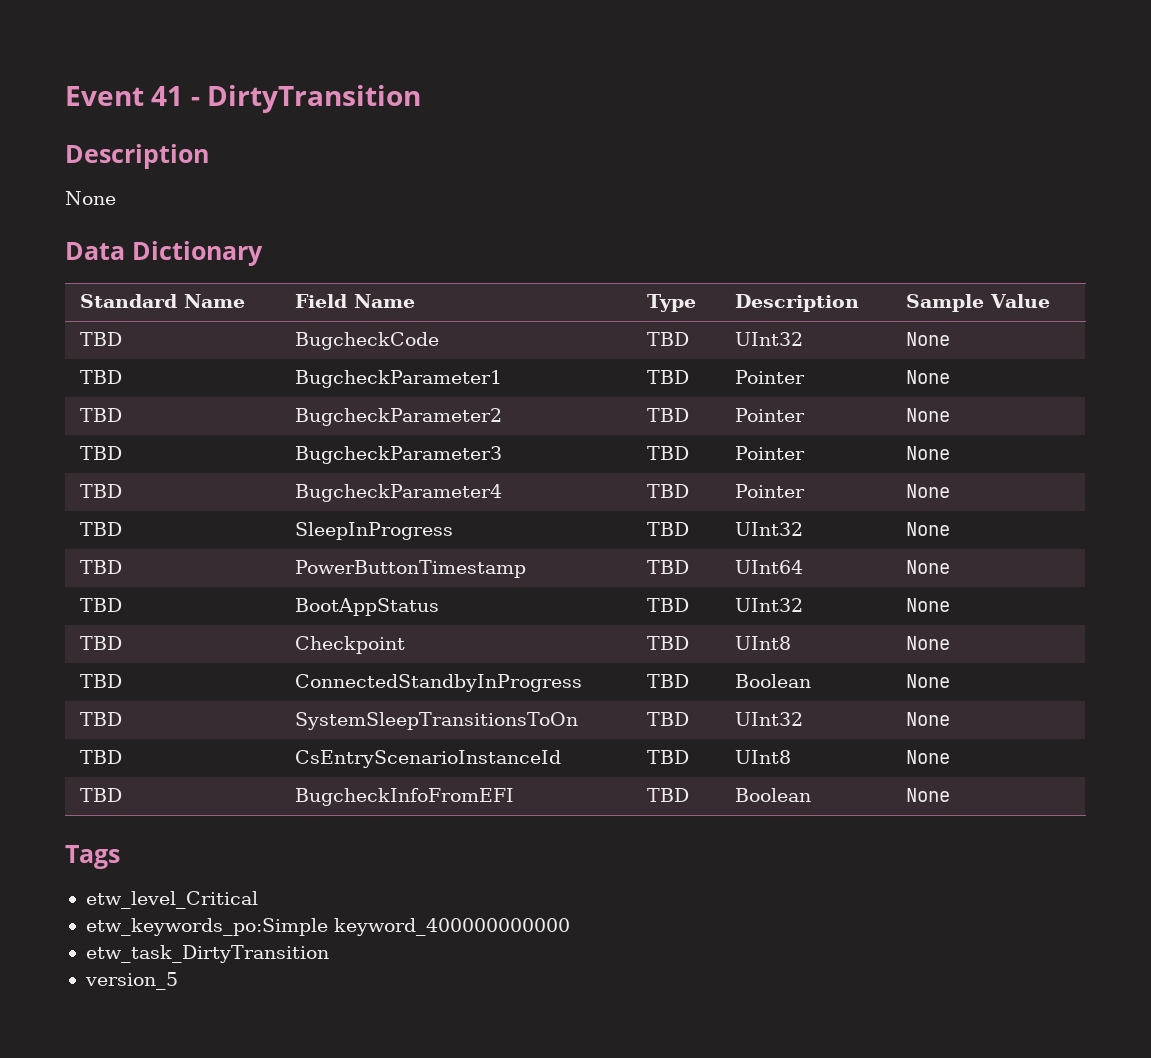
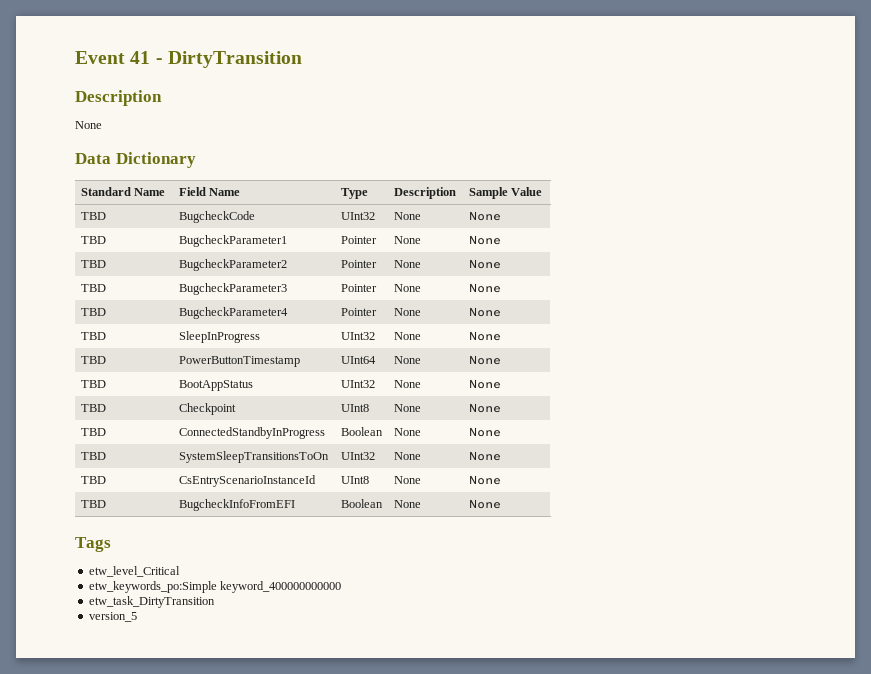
[646,332,689,346] [734,332,803,346] TBD | UInt32 -> [340,212,375,220] [393,212,421,220] UInt32 | None
[646,370,689,384] [734,370,806,384] TBD | Pointer -> [340,236,377,244] [393,236,421,244] Pointer | None
[646,408,689,422] [734,408,806,422] TBD | Pointer -> [340,260,377,268] [393,260,421,268] Pointer | None
[646,446,689,460] [734,446,806,460] TBD | Pointer -> [340,284,377,292] [393,284,421,292] Pointer | None
[646,484,689,498] [734,484,806,498] TBD | Pointer -> [340,308,377,316] [393,308,421,316] Pointer | None
[646,522,689,536] [734,522,803,536] TBD | UInt32 -> [340,332,375,340] [393,332,421,340] UInt32 | None
[646,560,689,574] [734,560,803,574] TBD | UInt64 -> [340,356,376,364] [393,356,421,364] UInt64 | None
[646,598,689,612] [734,598,803,612] TBD | UInt32 -> [340,380,375,388] [393,380,421,388] UInt32 | None
[646,636,689,650] [734,636,791,650] TBD | UInt8 -> [340,404,369,412] [393,404,421,412] UInt8 | None
[646,674,689,688] [734,674,811,688] TBD | Boolean -> [340,427,383,436] [393,428,421,436] Boolean | None
[646,712,689,726] [734,712,803,726] TBD | UInt32 -> [340,452,375,460] [393,452,421,460] UInt32 | None
[646,750,689,764] [734,750,791,764] TBD | UInt8 -> [340,476,369,484] [393,476,421,484] UInt8 | None
[646,788,689,802] [734,788,811,802] TBD | Boolean -> [340,499,383,508] [393,500,421,508] Boolean | None

